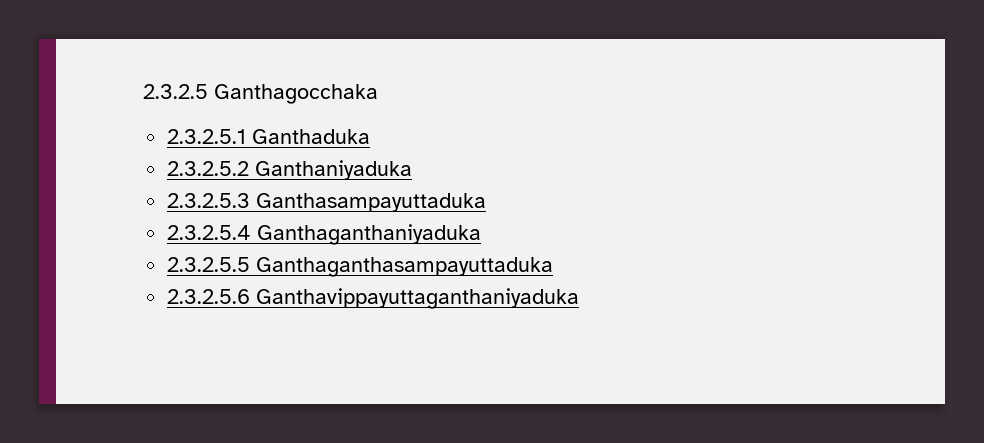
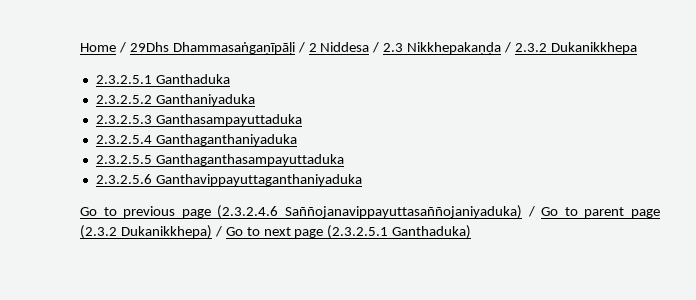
[143,84,378,104] 2.3.2.5 Ganthagocchaka -> [80,42,637,54] Home / 29Dhs Dhammasaṅgaṇīpāḷi / 2 Niddesa / 2.3 Nikkhepakaṇḍa / 2.3.2 Dukanikkhepa
(580, 298) none -> [80,205,661,219] [80,225,472,239] // Go to previous page (2.3.2.4.6 Saññojanavippayuttasaññojaniyaduka) / Go to parent page (2.3.2 Dukanikkhepa) / Go to next page (2.3.2.5.1 Ganthaduka)

